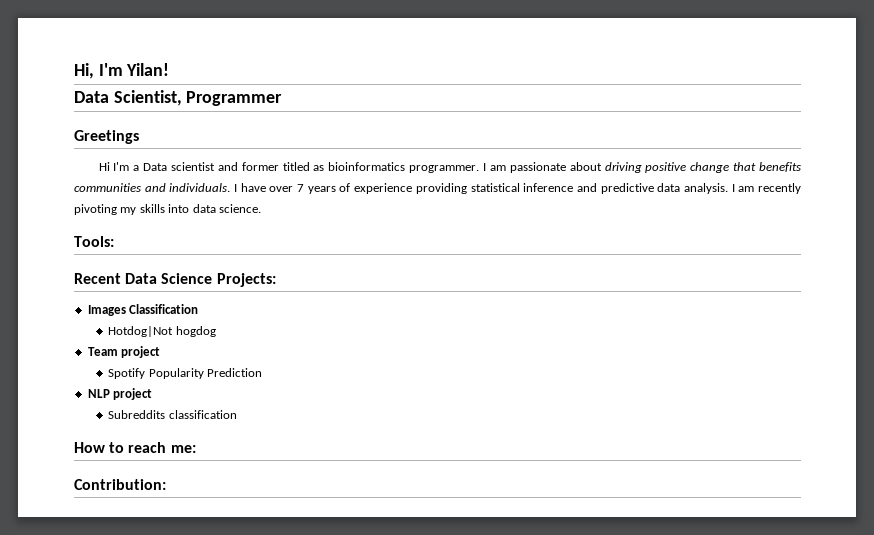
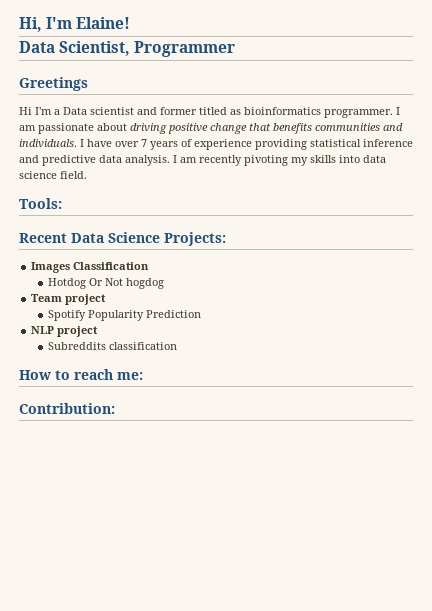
[126,63,170,76] Yilan! -> [76,17,131,29] Elaine!
[218,204,261,213] science. -> [19,171,87,179] science field.
[108,326,174,337] Hotdog|Not -> [47,278,123,289] Hotdog Or Not

